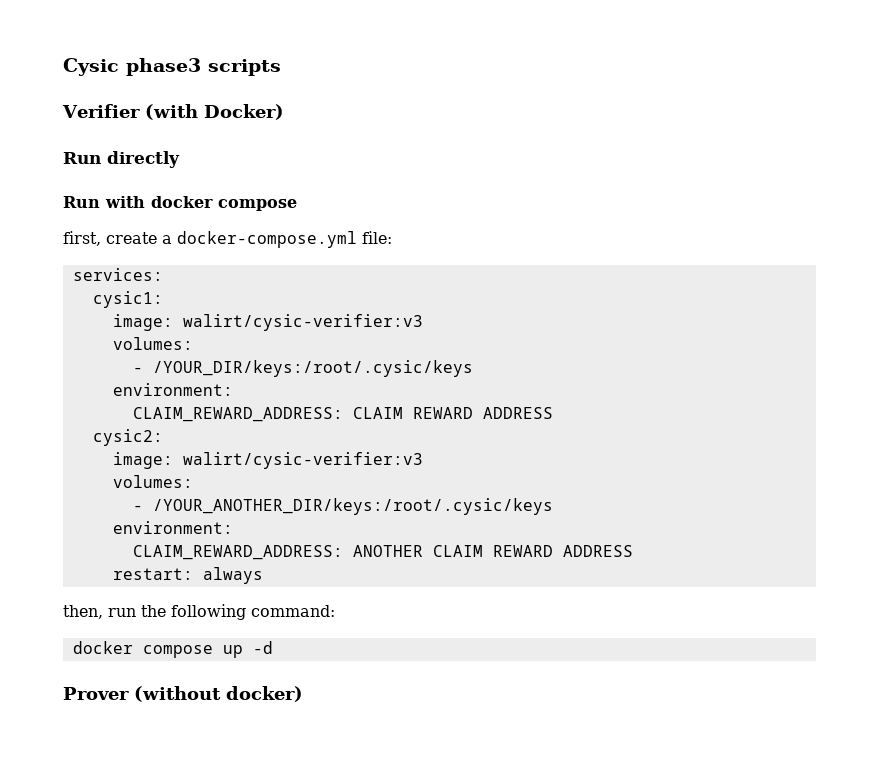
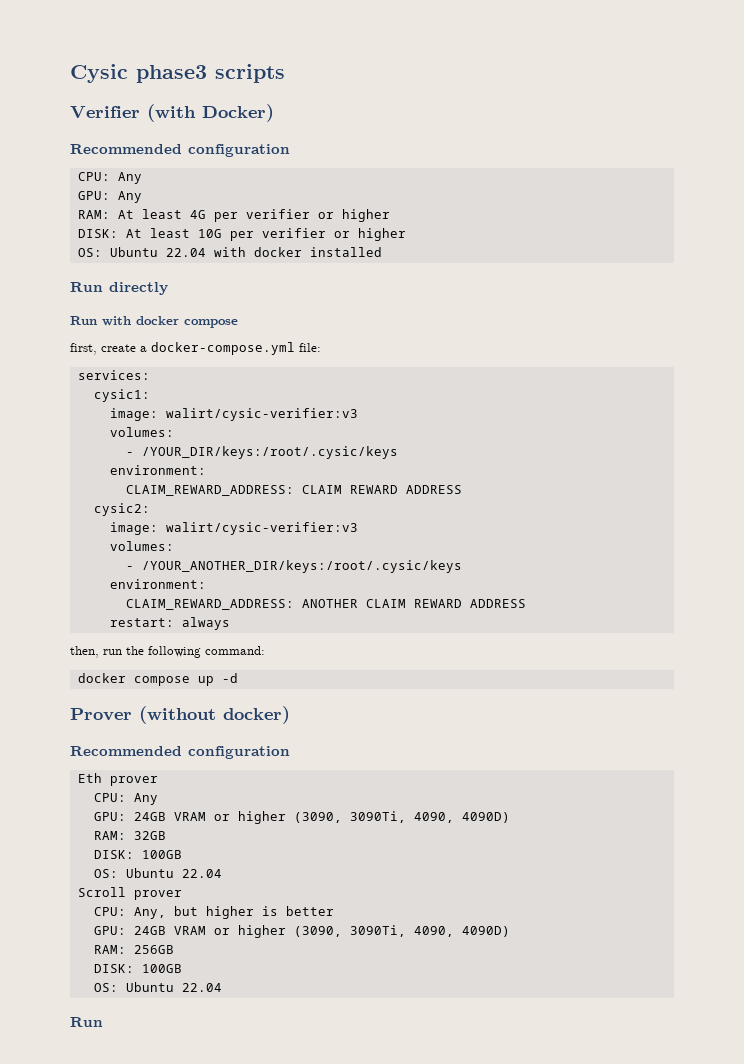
(284, 112) none -> [70,144,290,157] [77,172,142,184] [77,191,142,203] [77,209,390,222] [77,228,406,241] [77,247,382,257] // Recommended configuration // CPU: Any // GPU: Any // RAM: At least 4G per verifier or higher // DISK: At least 10G per verifier or higher // OS: Ubuntu 22.04 with docker installed
(303, 694) none -> [70,746,290,759] [77,773,158,786] [93,793,158,805] [93,811,510,824] [93,831,166,840] [93,850,182,859] [93,868,222,878] [77,887,182,900] [93,906,334,919] [93,925,510,938] [93,945,174,954] [93,964,182,973] [93,982,222,992] [70,1017,103,1027] // Recommended configuration // Eth prover // CPU: Any // GPU: 24GB VRAM or higher (3090, 3090Ti, 4090, 4090D) // RAM: 32GB // DISK: 100GB // OS: Ubuntu 22.04 // Scroll prover // CPU: Any, but higher is better // GPU: 24GB VRAM or higher (3090, 3090Ti, 4090, 4090D) // RAM: 256GB // DISK: 100GB // OS: Ubuntu 22.04 // Run

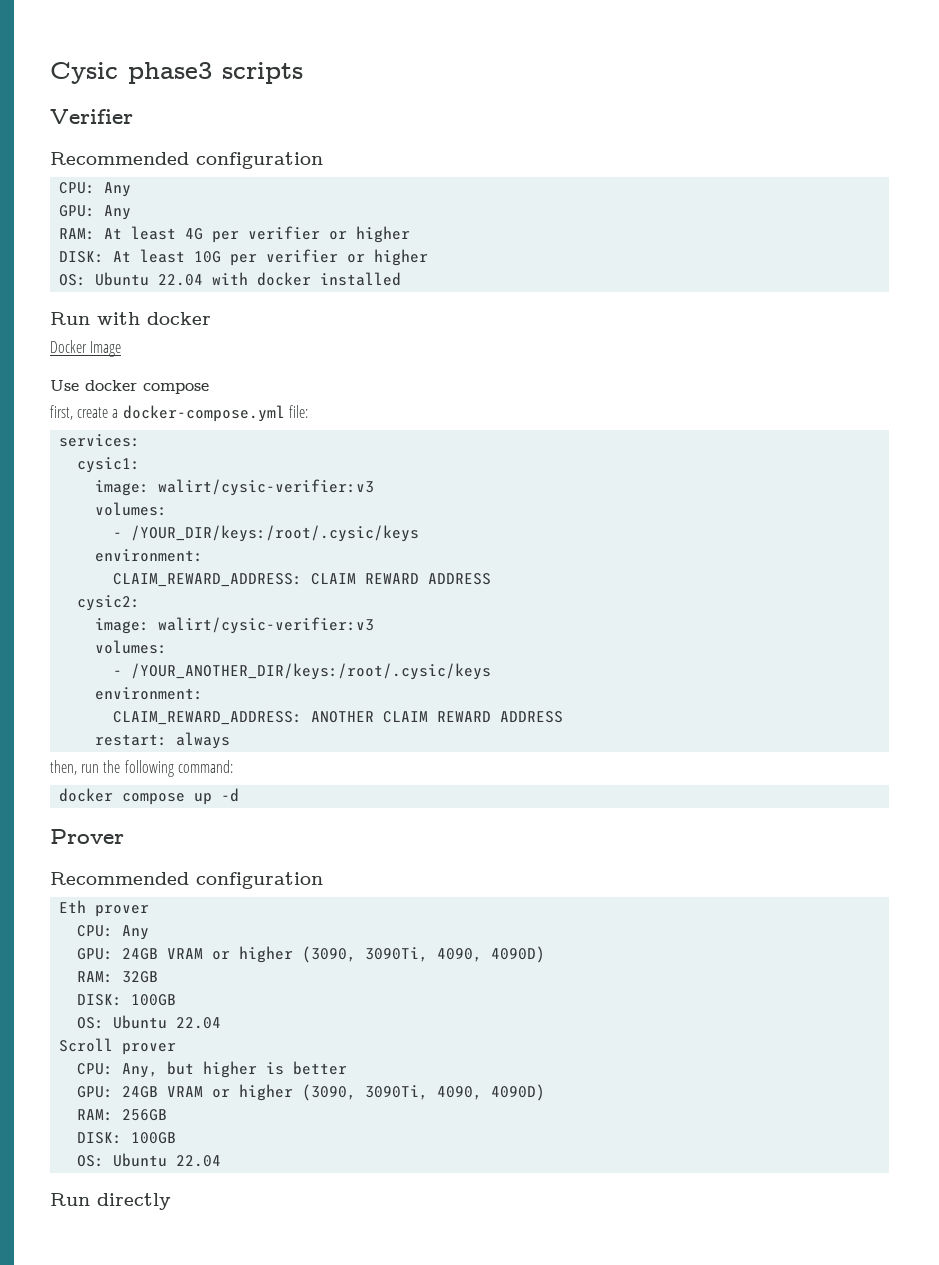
[147,104,274,122] (with Docker) -> (133, 116) none
[109,282,168,295] [70,316,131,326] directly // Run with -> [97,312,211,325] [50,340,122,357] [50,380,79,391] with docker // Docker Image // Use
[139,706,290,724] (without docker) -> (124, 836) none
(103, 1022) none -> [97,1193,171,1210] directly

